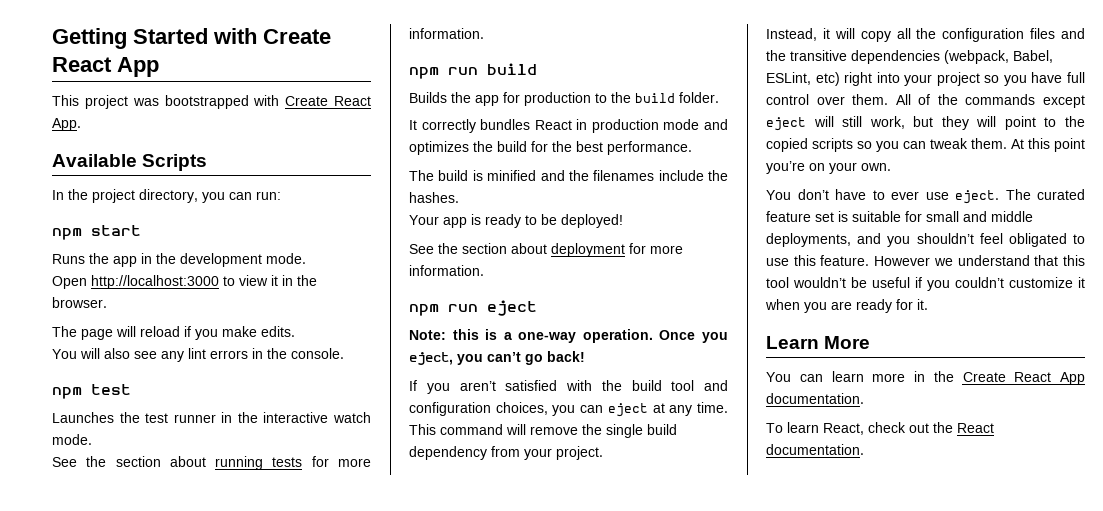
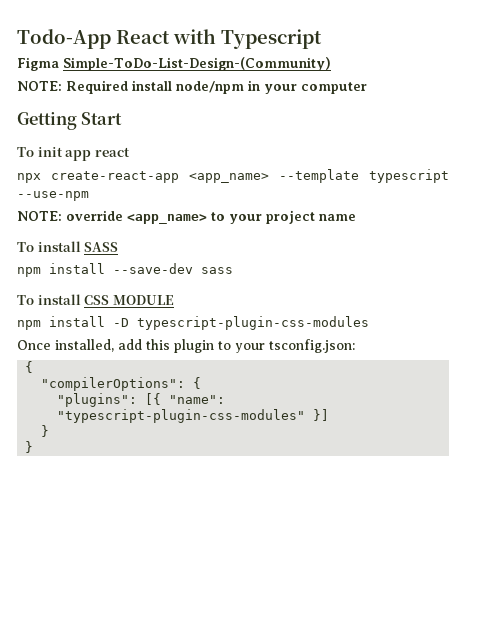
[52,28,331,49] [52,57,159,77] [52,95,371,109] [52,118,81,131] [52,154,208,171] [52,189,281,203] [52,225,141,240] [52,253,306,267] [52,275,317,289] [52,297,107,308] [52,326,295,340] [52,348,344,362] [52,384,131,399] [52,412,371,423] [52,434,92,445] [52,456,371,470] [409,28,484,39] [409,63,537,79] [409,92,719,106] [409,119,728,133] [409,141,692,155] [409,170,728,181] [409,192,459,203] [409,214,623,228] [409,243,683,257] [409,265,484,276] [409,300,537,316] [409,329,728,343] [409,351,585,365] [409,380,728,394] [409,402,728,417] [409,424,677,438] [409,446,603,460] [766,28,1085,42] [766,50,1053,64] [766,72,1085,86] [766,94,1085,108] [766,116,1085,131] [766,138,1085,152] [766,161,891,174] [766,189,1085,204] [766,211,1033,222] [766,233,1085,247] [766,255,1085,266] [766,277,1085,291] [765,299,928,313] [766,336,871,349] [766,371,1085,385] [766,393,864,404] [766,422,994,435] [766,444,864,455] Getting Started with Create React App // This project was bootstrapped with Create React App. // Available Scripts // In the project directory, you can run: // npm start // Runs the app in the development mode. // Open http://localhost:3000 to view it in the browser. // The page will reload if you make edits. // You will also see any lint errors in the console. // npm test // Launches the test runner in the interactive watch mode. // See the section about running tests for more information. // npm run build // Builds the app for production to the build folder. // It correctly bundles React in production mode and optimizes the build for the best performance. // The build is minified and the filenames include the hashes. // Your app is ready to be deployed! // See the section about deployment for more information. // npm run eject // Note: this is a one-way operation. Once you eject, you can’t go back! // If you aren’t satisfied with the build tool and configuration choices, you can eject at any time. This command will remove the single build dependency from your project. // Instead, it will copy all the configuration files and the transitive dependencies (webpack, Babel, ESLint, etc) right into your project so you have full control over them. All of the commands except eject will still work, but they will point to the copied scripts so you can tweak them. At this point you’re on your own. // You don’t have to ever use eject. The curated feature set is suitable for small and middle deployments, and you shouldn’t feel obligated to use this feature. However we understand that this tool wouldn’t be useful if you couldn’t customize it when you are ready for it. // Learn More // You can learn more in the Create React App documentation. // To learn React, check out the React documentation. -> [17,29,322,49] [17,57,331,71] [17,80,367,94] [17,112,123,130] [17,147,130,161] [17,169,449,183] [17,191,89,201] [17,210,356,224] [17,241,119,252] [17,263,233,277] [17,294,174,305] [17,316,369,330] [17,339,355,353] [25,361,34,373] [41,377,202,391] [57,393,226,407] [57,409,330,423] [41,425,50,437] [25,441,34,453] Todo-App React with Typescript // Figma Simple-ToDo-List-Design-(Community) // NOTE: Required install node/npm in your computer // Getting Start // To init app react // npx create-react-app <app_name> --template typescript --use-npm // NOTE: override <app_name> to your project name // To install SASS // npm install --save-dev sass // To install CSS MODULE // npm install -D typescript-plugin-css-modules // Once installed, add this plugin to your tsconfig.json: // { // "compilerOptions": { // "plugins": [{ "name": "typescript-plugin-css-modules" }] // } // }

